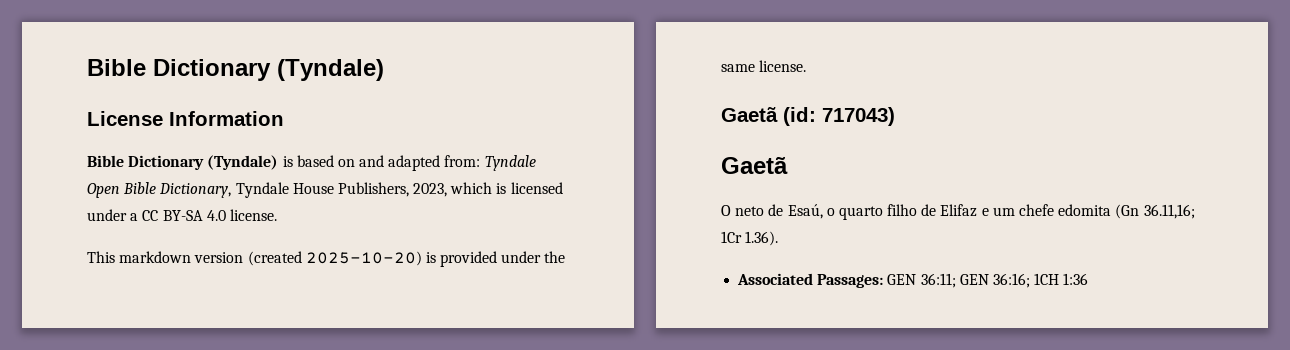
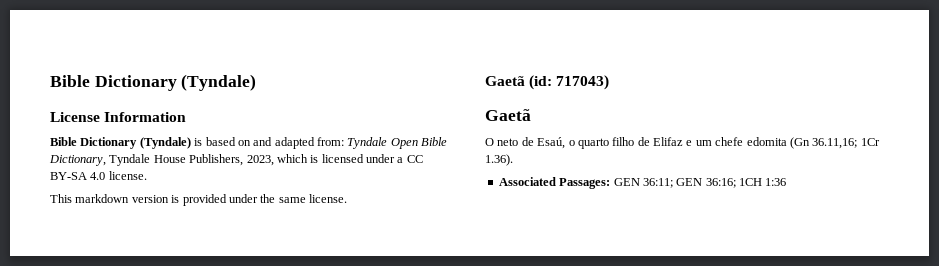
[247,251,422,266] (created 2025-10-20) -> (169, 199) none

